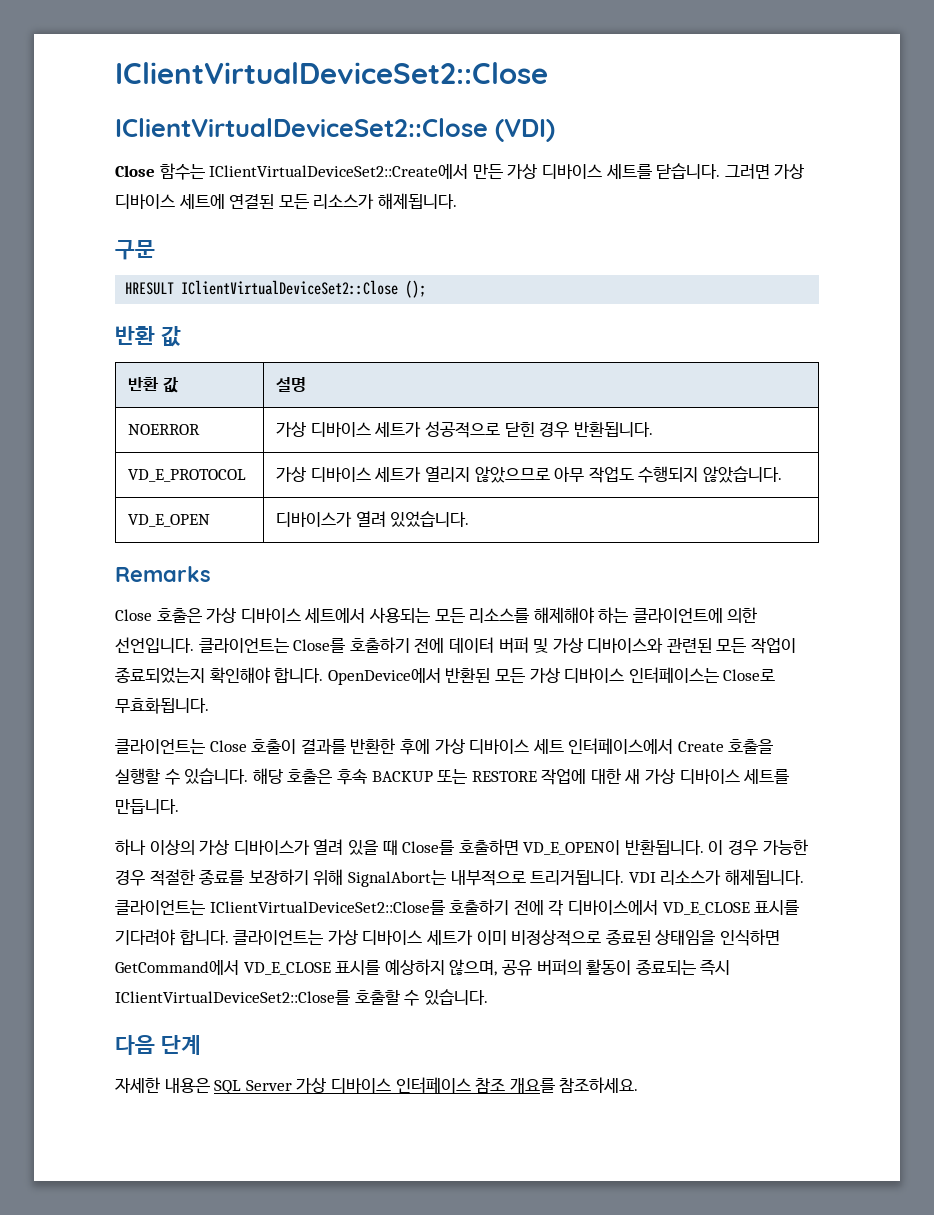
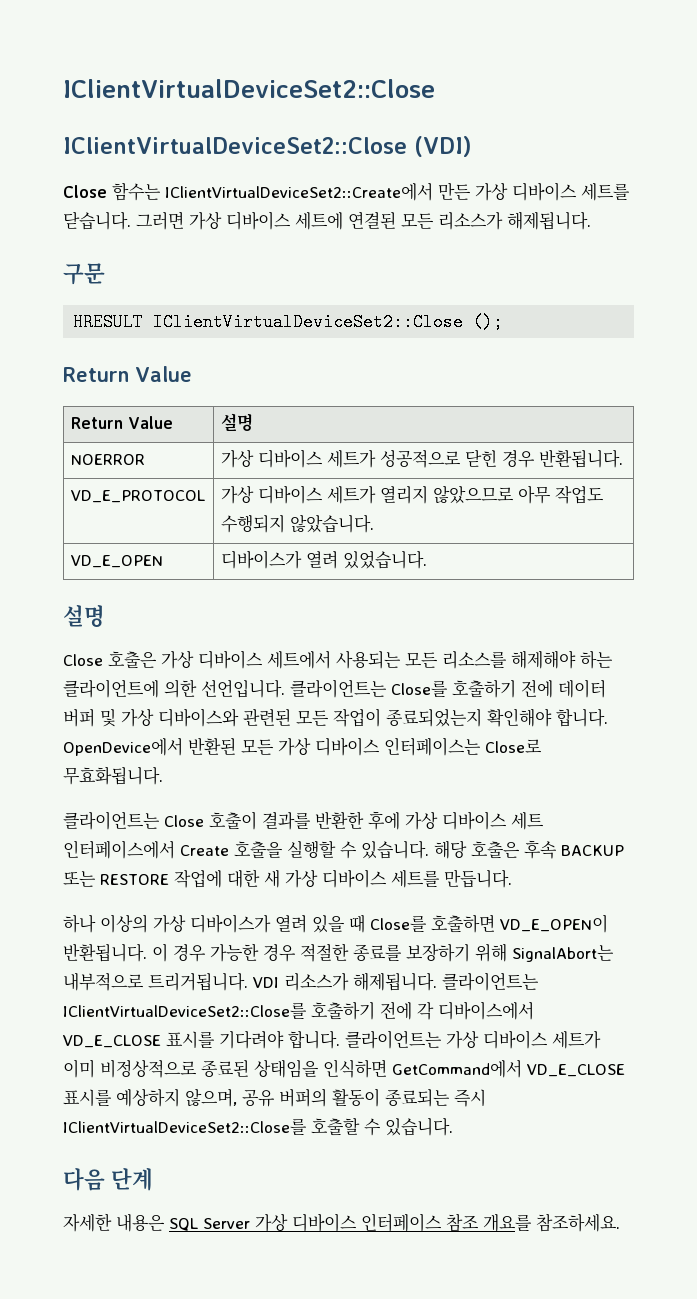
[115,326,181,347] [128,377,179,393] 반환 값 // 반환 값 -> [63,366,192,382] [70,416,173,429] Return Value // Return Value
[115,566,211,582] Remarks -> [63,605,105,627] 설명

